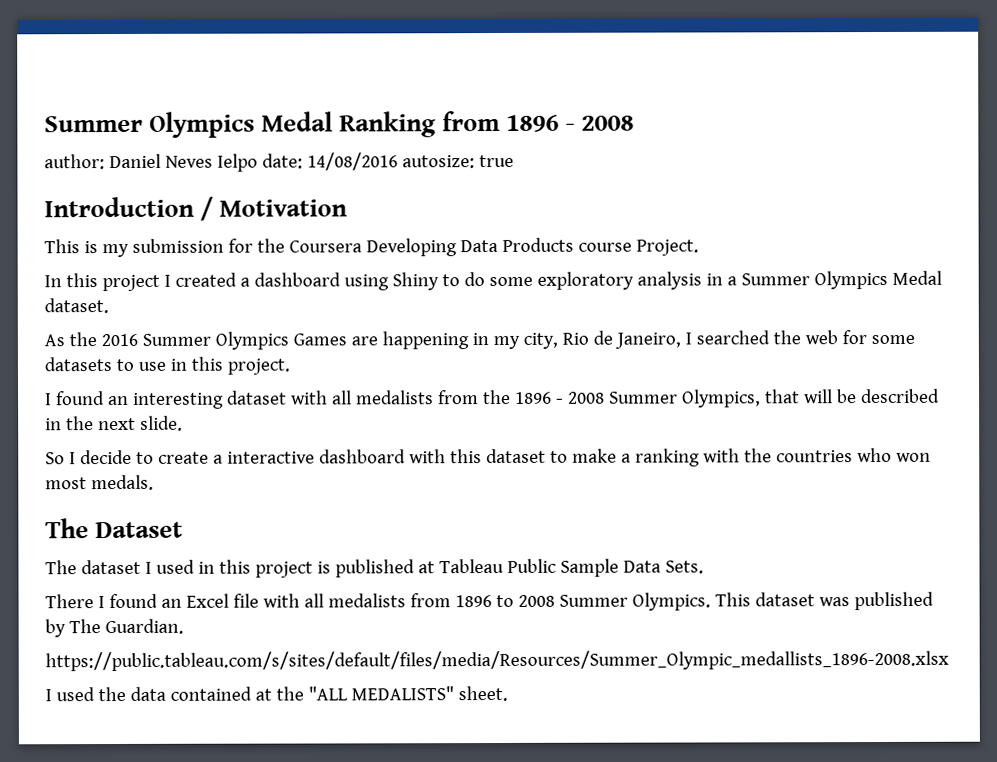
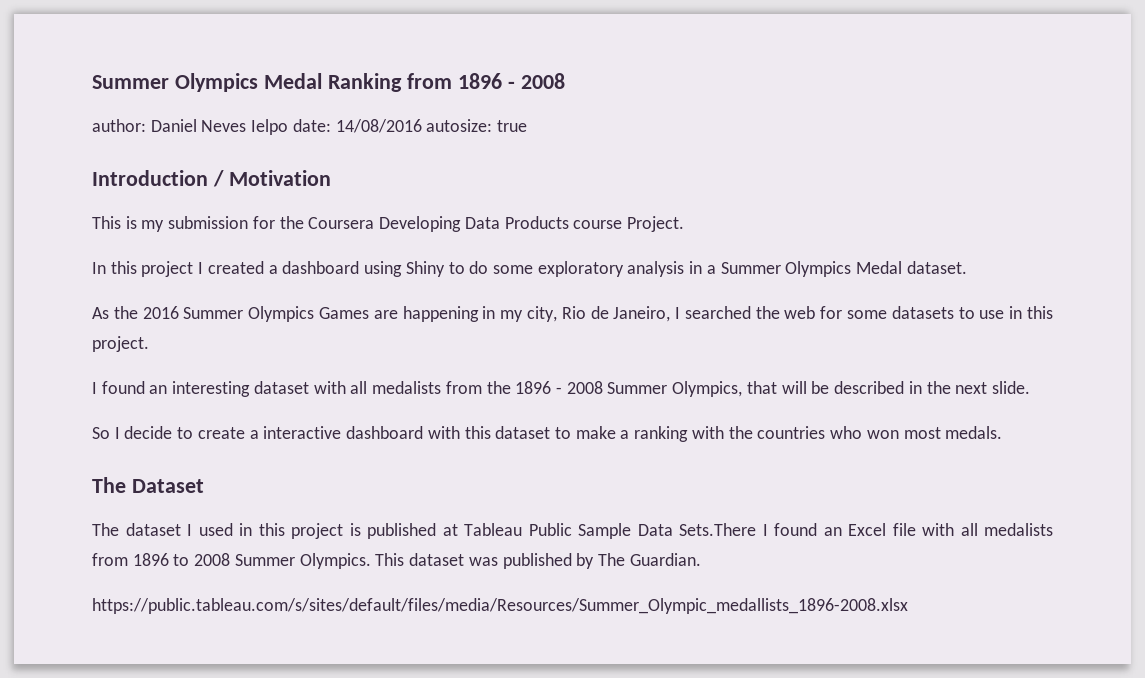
[664,560,704,574] [45,594,94,609] Sets. // There -> [679,523,756,536] Sets.There
[45,685,508,702] // I used the data contained at the "ALL MEDALISTS" sheet. -> (908, 606) none

